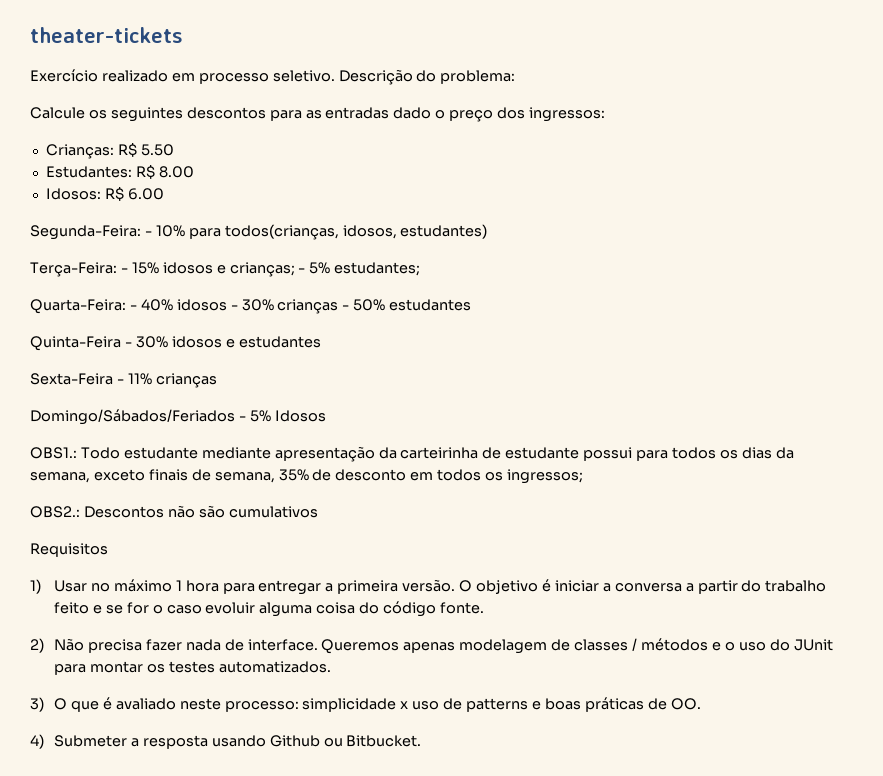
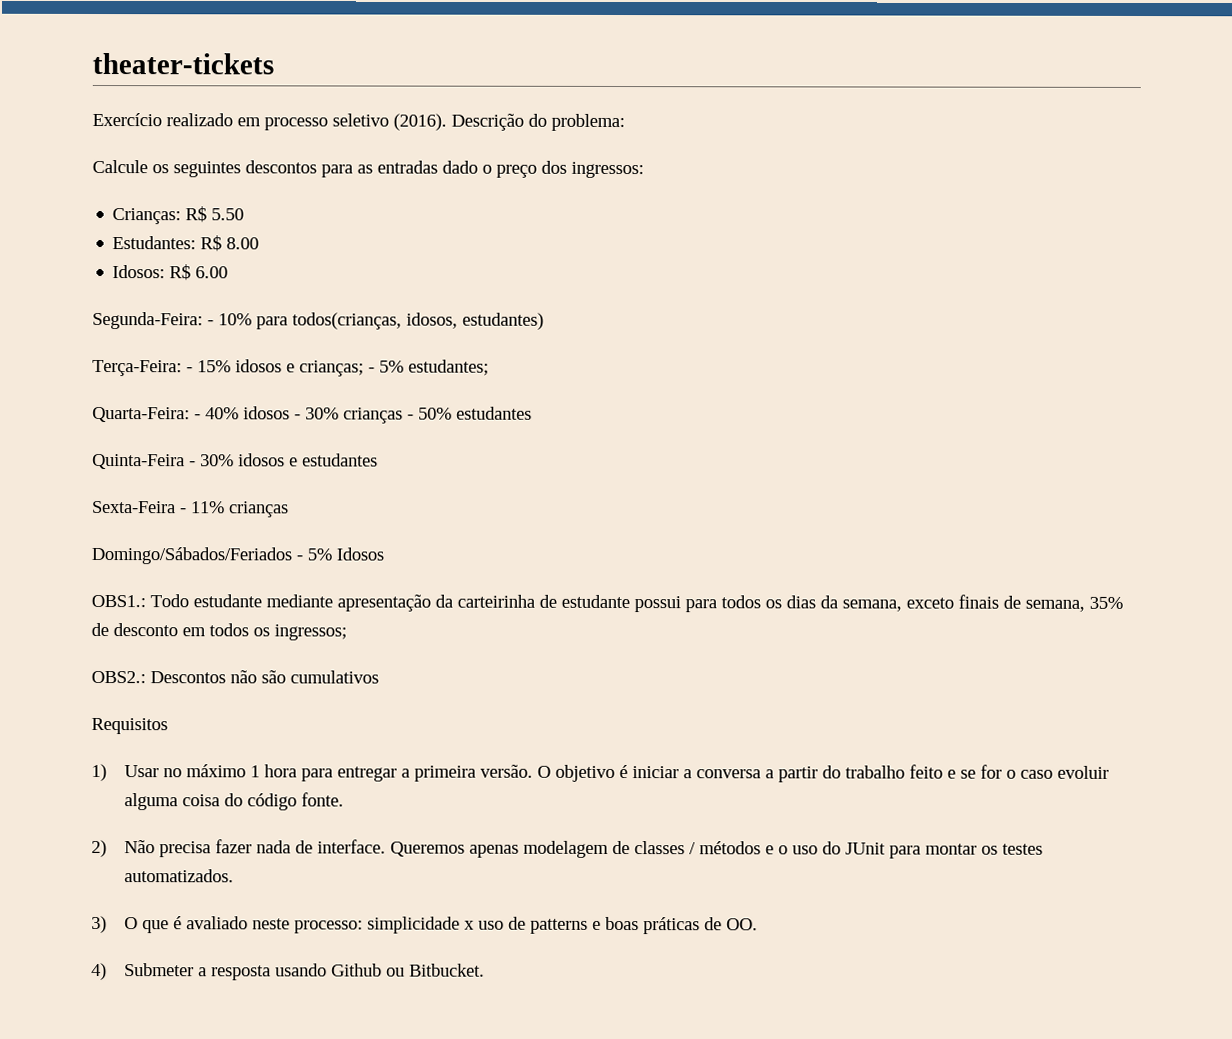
[272,70,335,82] seletivo. -> [332,113,447,131] seletivo (2016).

